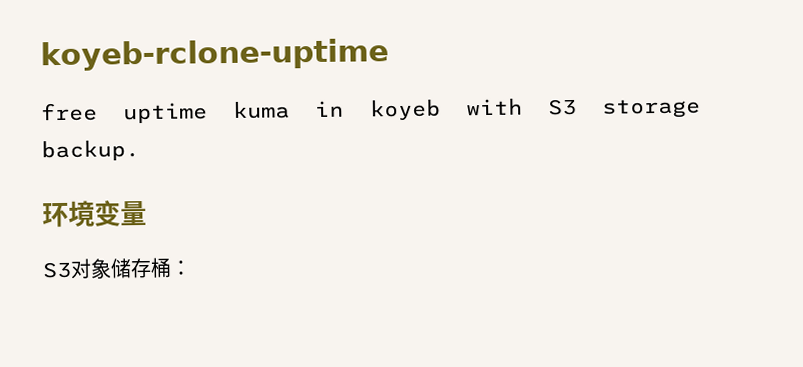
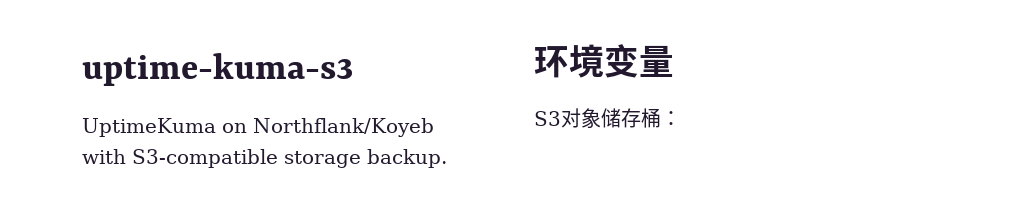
[40,38,389,72] [41,98,577,124] koyeb-rclone-uptime // free uptime kuma in koyeb with S3 -> [82,53,353,86] [82,118,434,137] [82,149,278,168] uptime-kuma-s3 // UptimeKuma on Northflank/Koyeb with S3-compatible

